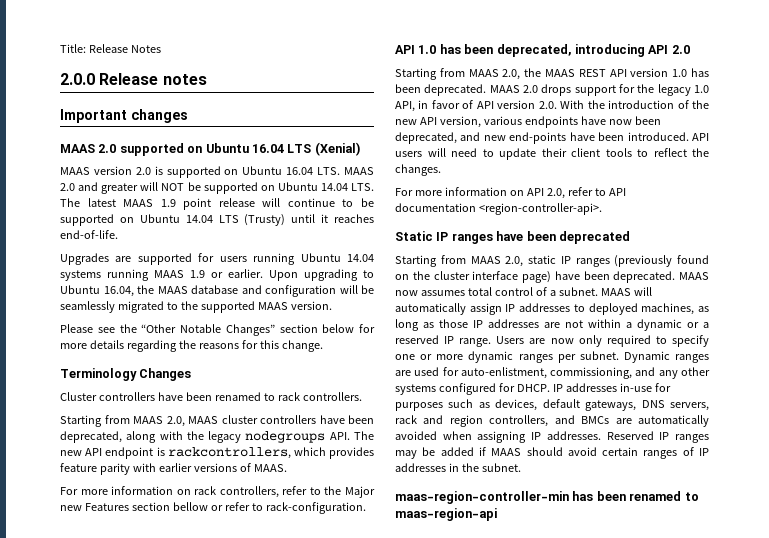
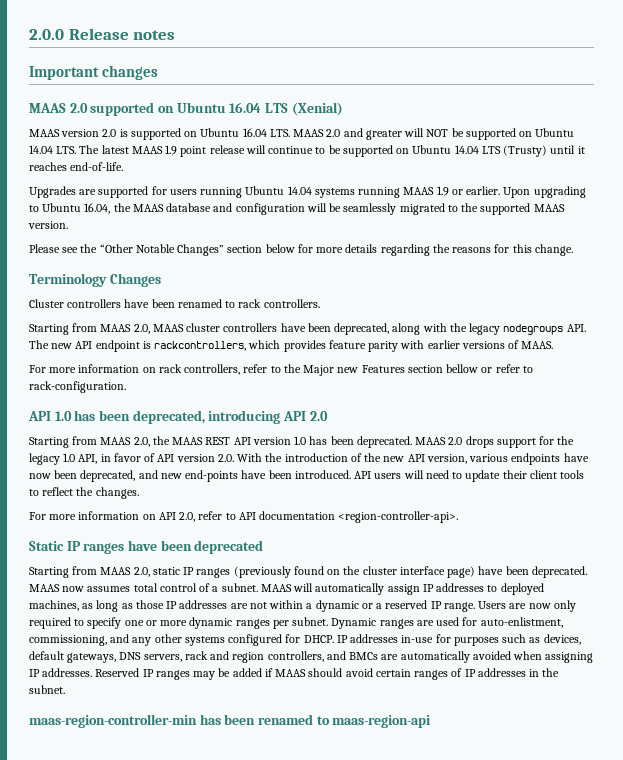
[60,44,161,53] Title: Release Notes // -> (29, 34) none

